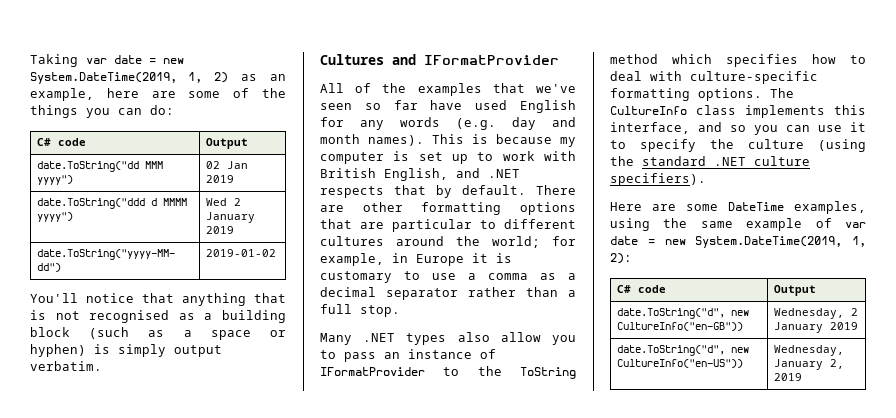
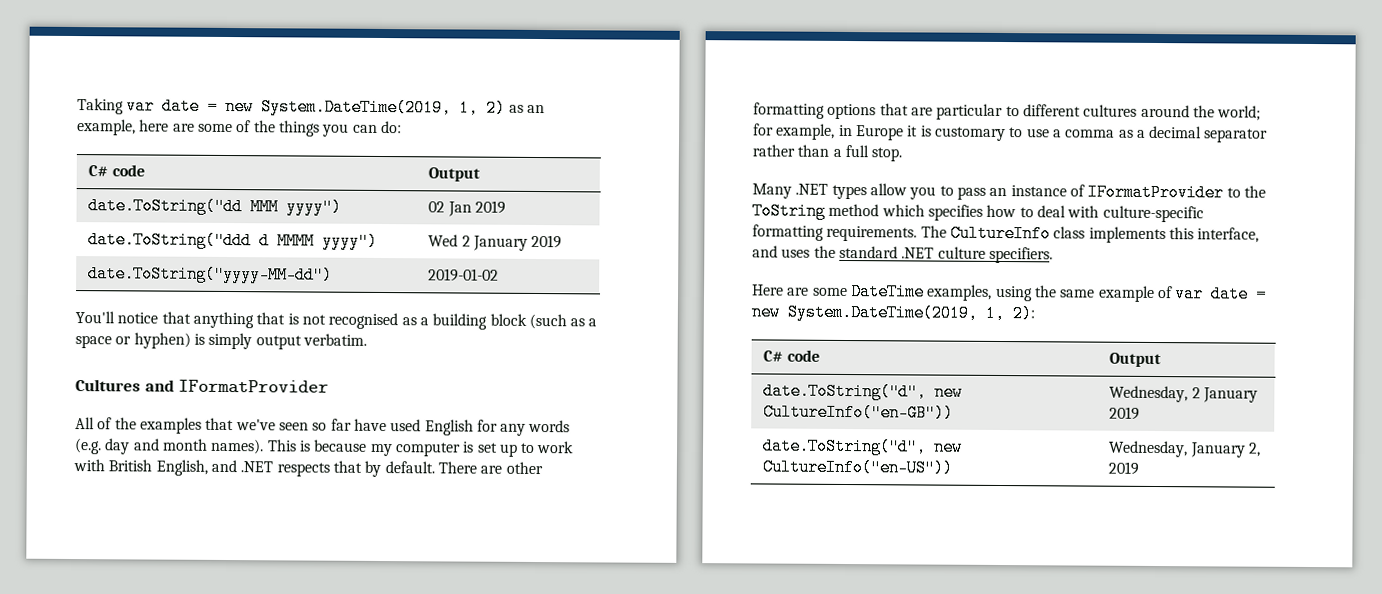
[457,332,490,342] also -> (867, 192) none
[698,88,762,101] options. -> [826,225,918,242] requirements.
[730,122,866,135] [610,139,866,152] so you can use it to specify the culture (using -> [781,248,811,258] uses
[610,173,706,186] specifiers). -> [988,246,1053,264] specifiers.

